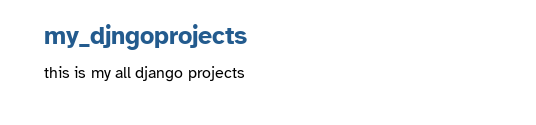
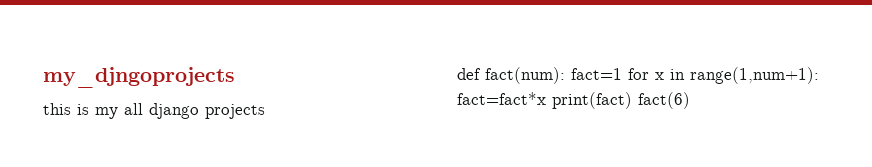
(245, 73) none -> [457,67,819,84] [457,92,690,109] // def fact(num): fact=1 for x in range(1,num+1): fact=fact*x print(fact) fact(6)

